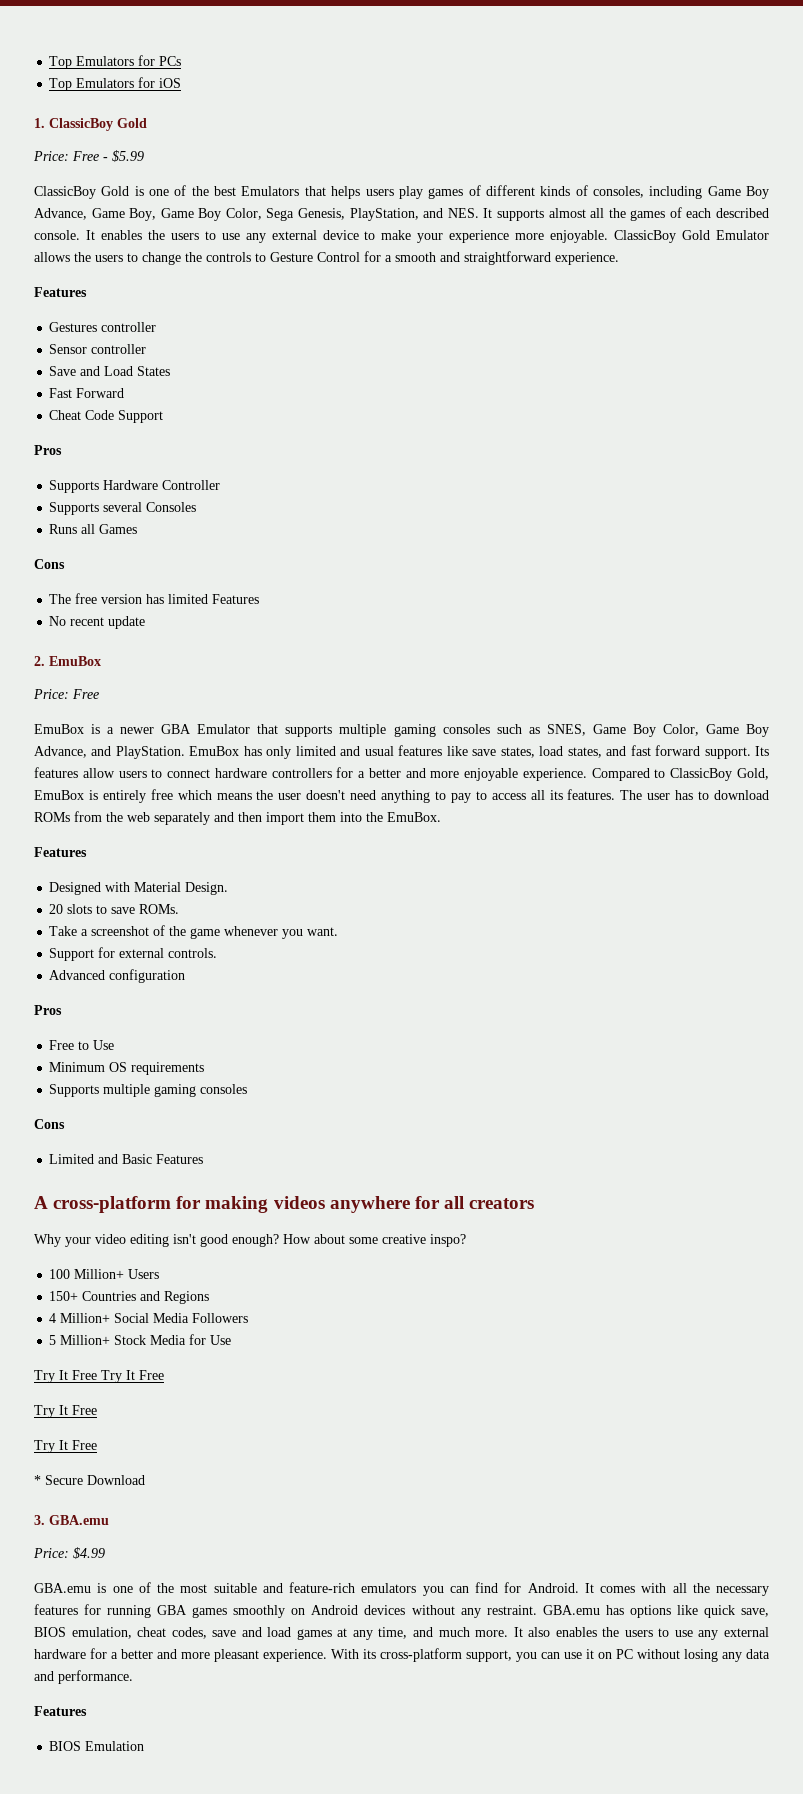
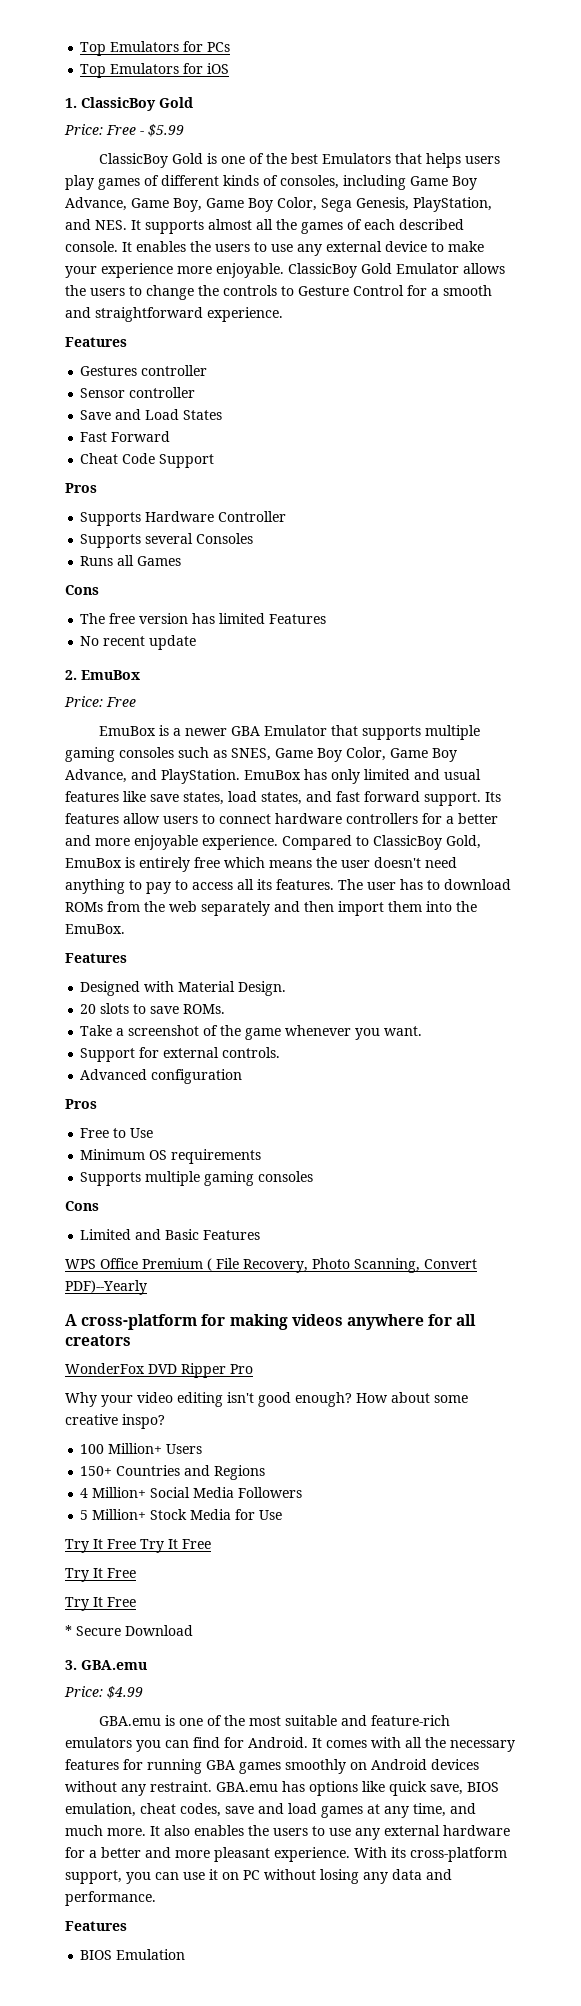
(204, 1159) none -> [65,1258,477,1273] [65,1280,147,1295] // WPS Office Premium ( File Recovery, Photo Scanning, Convert PDF)--Yearly
(535, 1203) none -> [65,1363,253,1378] // WonderFox DVD Ripper Pro

